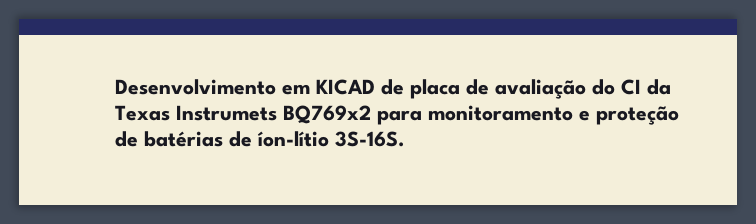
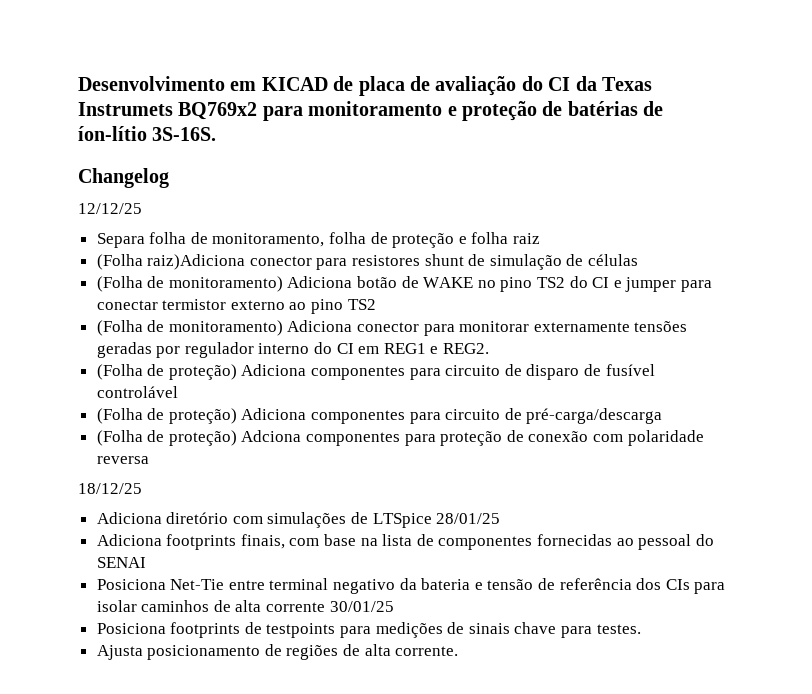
(405, 139) none -> [78,168,169,188] [78,203,142,214] [96,232,541,248] [96,254,639,270] [96,276,712,292] [96,299,376,314] [96,320,688,336] [96,342,490,358] [96,364,655,380] [96,386,178,398] [96,408,663,424] [96,430,704,446] [96,456,149,464] [78,483,142,494] [96,512,501,528] [96,534,714,550] [96,557,146,568] [96,578,726,594] [96,600,394,612] [96,622,641,638] [96,644,459,660] // Changelog // 12/12/25 // Separa folha de monitoramento, folha de proteção e folha raiz // (Folha raiz)Adiciona conector para resistores shunt de simulação de células // (Folha de monitoramento) Adiciona botão de WAKE no pino TS2 do CI e jumper para conectar termistor externo ao pino TS2 // (Folha de monitoramento) Adiciona conector para monitorar externamente tensões geradas por regulador interno do CI em REG1 e REG2. // (Folha de proteção) Adiciona componentes para circuito de disparo de fusível controlável // (Folha de proteção) Adiciona componentes para circuito de pré-carga/descarga // (Folha de proteção) Adciona componentes para proteção de conexão com polaridade reversa // 18/12/25 // Adiciona diretório com simulações de LTSpice 28/01/25 // Adiciona footprints finais, com base na lista de componentes fornecidas ao pessoal do SENAI // Posiciona Net-Tie entre terminal negativo da bateria e tensão de referência dos CIs para isolar caminhos de alta corrente 30/01/25 // Posiciona footprints de testpoints para medições de sinais chave para testes. // Ajusta posicionamento de regiões de alta corrente.

